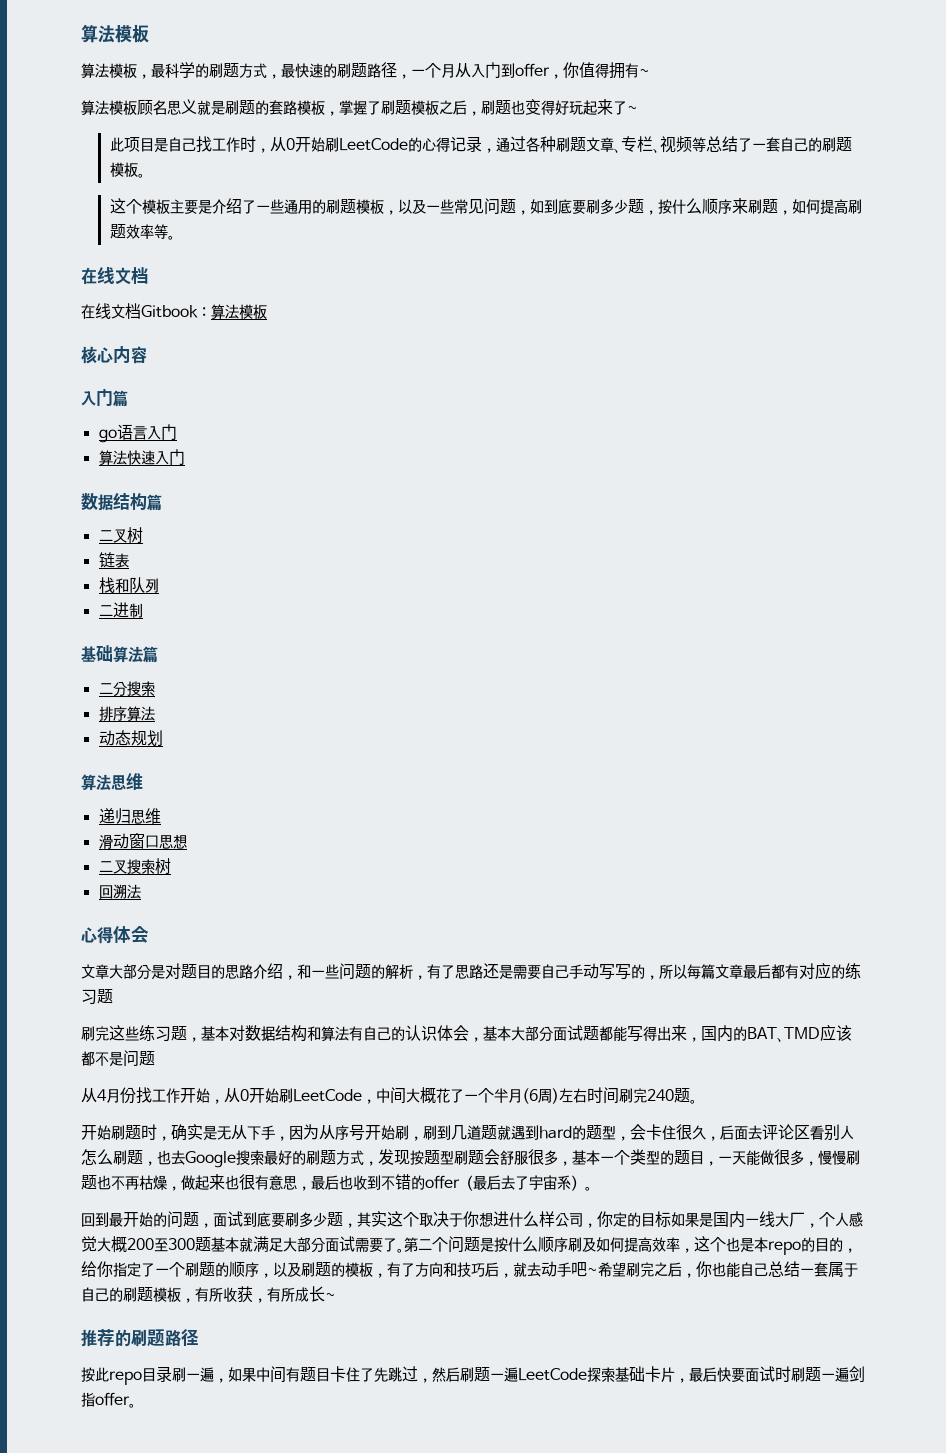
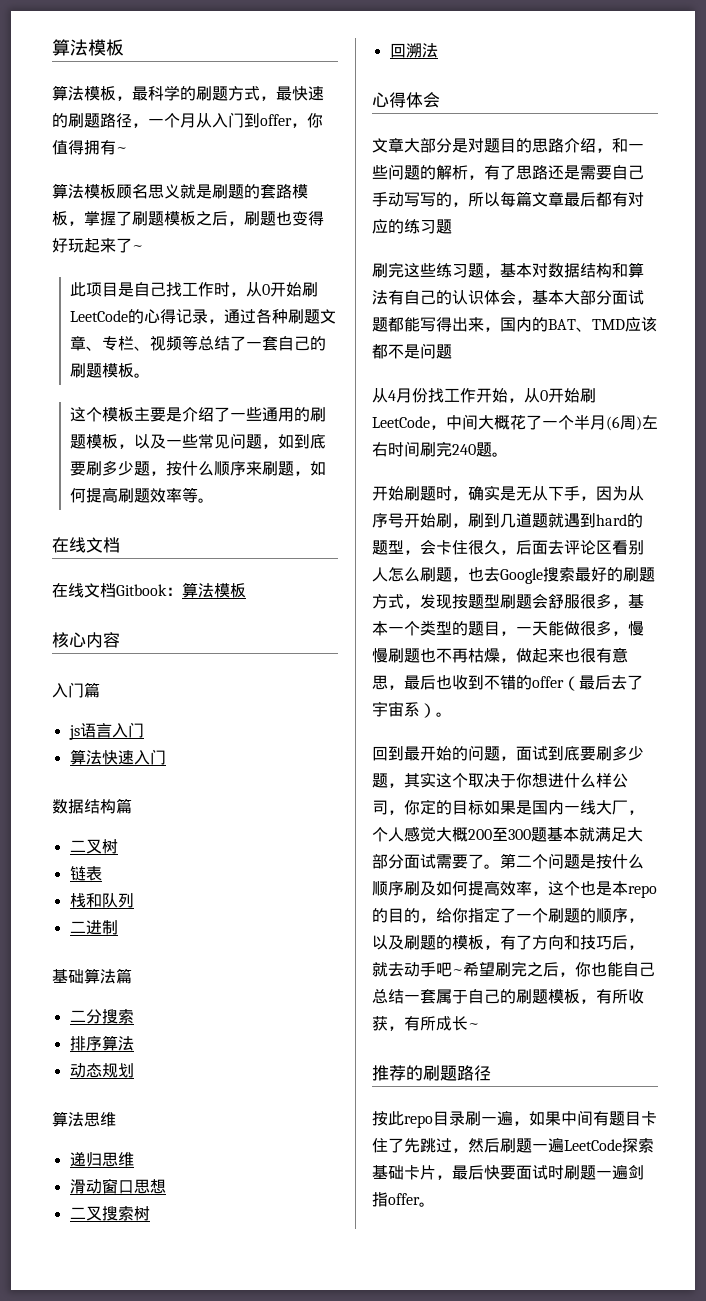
[98,429,117,443] go -> [68,725,80,740] js

